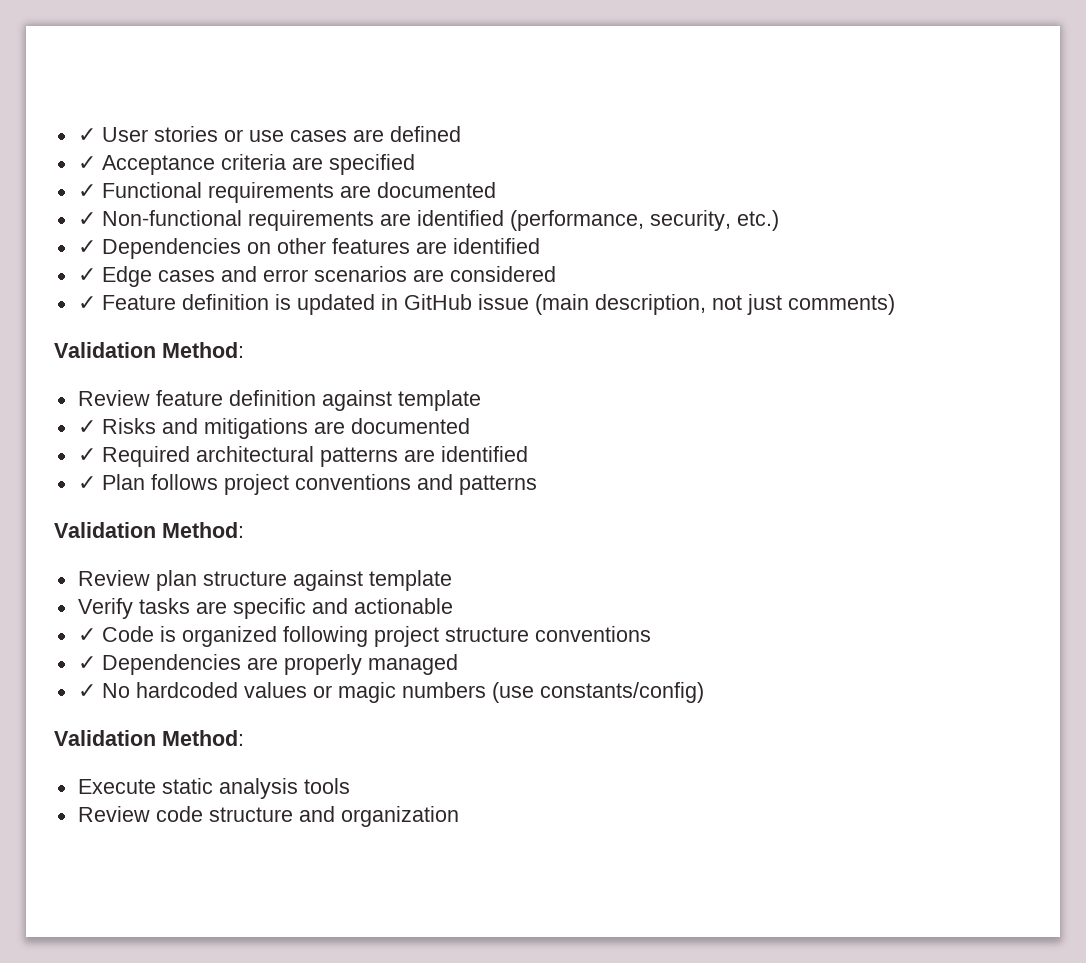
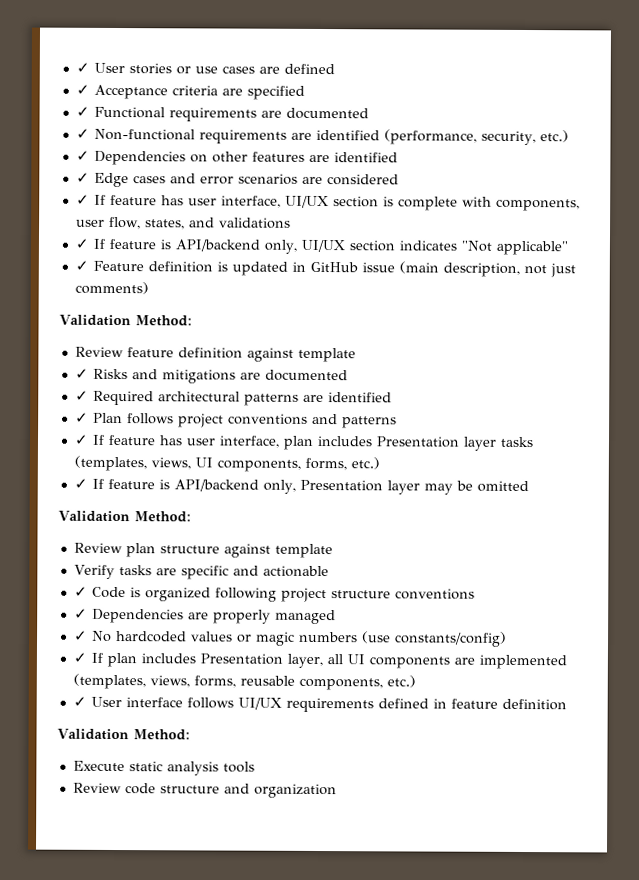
(556, 274) none -> [75,194,580,212] [75,216,291,230] [74,238,568,256] // ✓ If feature has user interface, UI/UX section is complete with components, user flow, states, and validations // ✓ If feature is API/backend only, UI/UX section indicates "Not applicable"
(537, 485) none -> [73,434,534,451] [73,455,380,472] [73,478,529,495] // ✓ If feature has user interface, plan includes Presentation layer tasks (templates, views, UI components, forms, etc.) // ✓ If feature is API/backend only, Presentation layer may be omitted
(704, 692) none -> [72,652,567,670] [72,673,416,691] [72,696,567,713] // ✓ If plan includes Presentation layer, all UI components are implemented (templates, views, forms, reusable components, etc.) // ✓ User interface follows UI/UX requirements defined in feature definition

